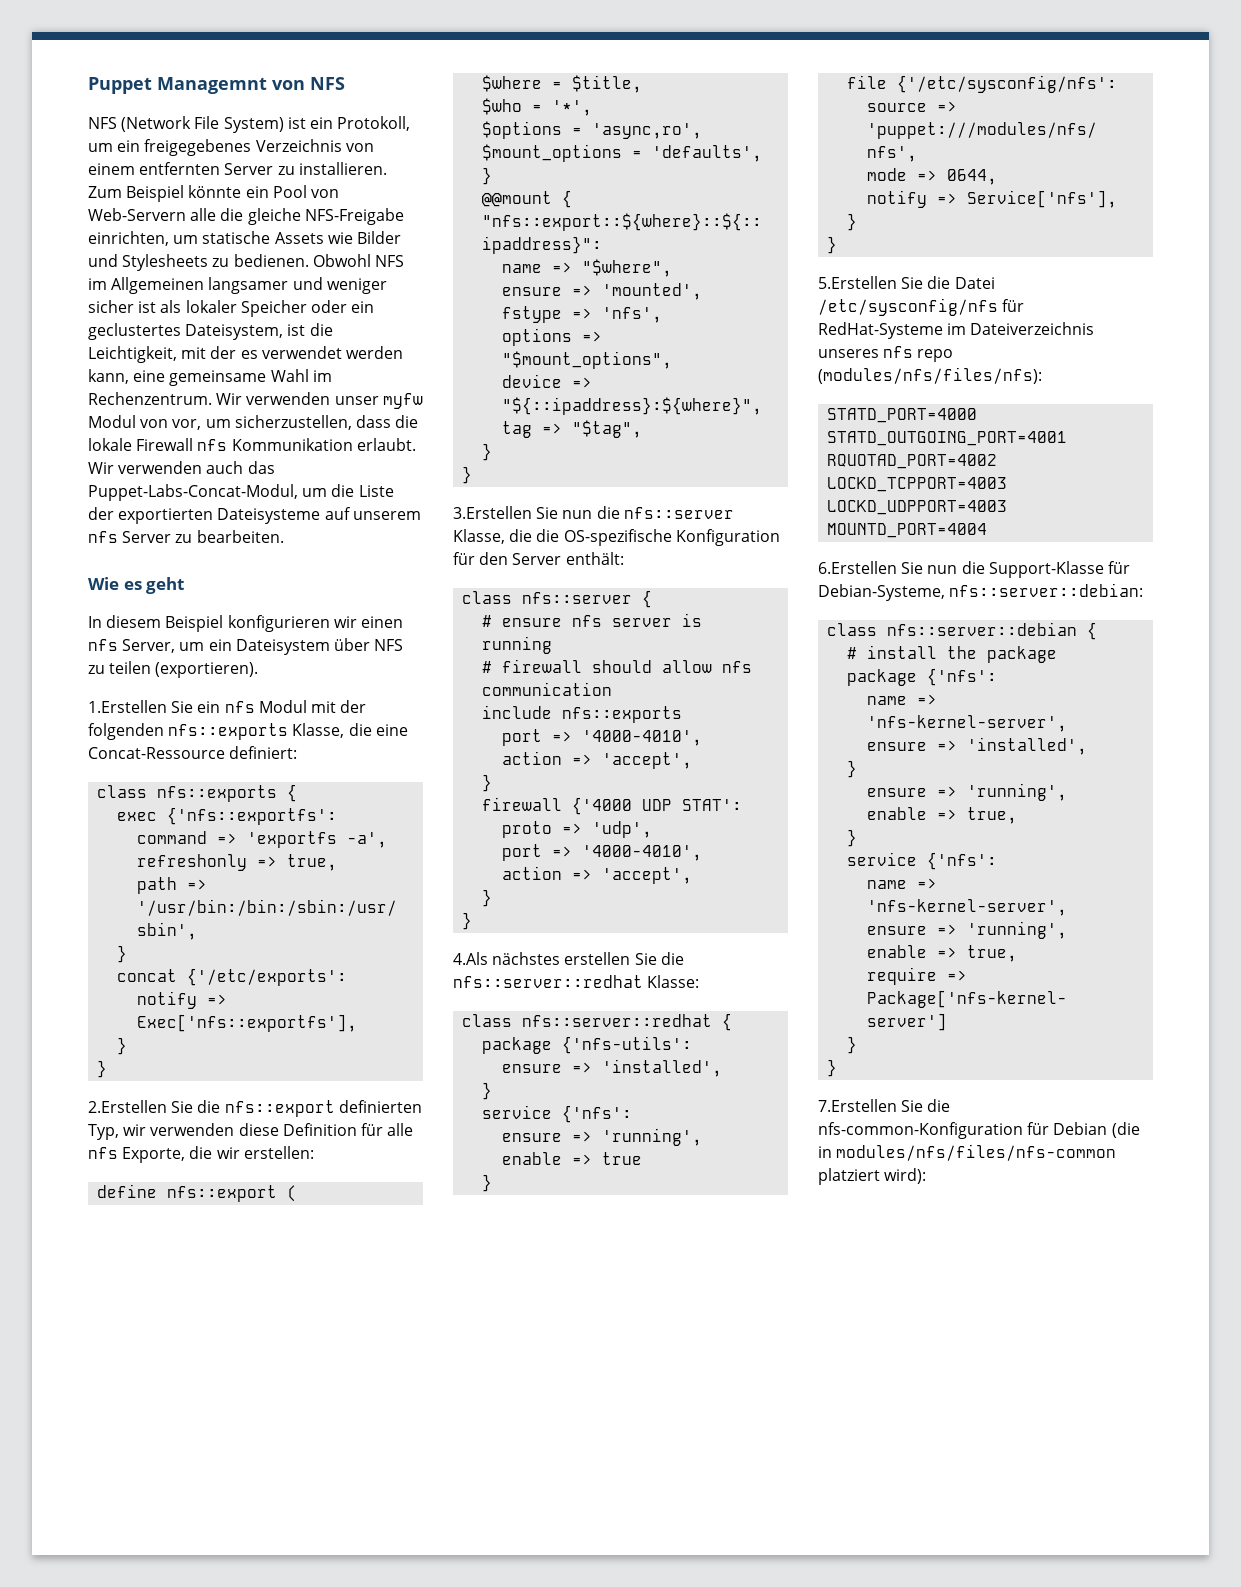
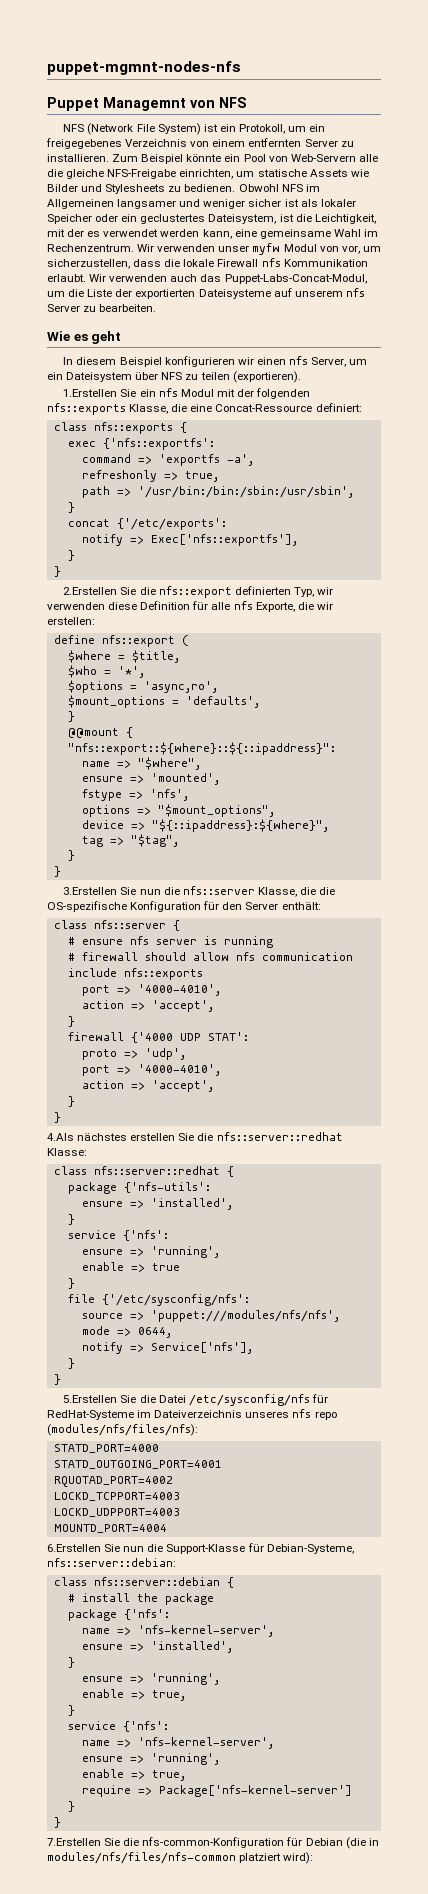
(88, 85) none -> [47,61,241,75] puppet-mgmnt-nodes-nfs //

